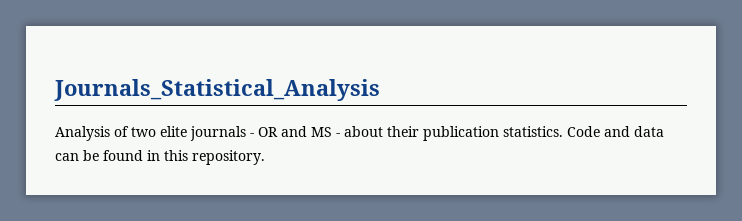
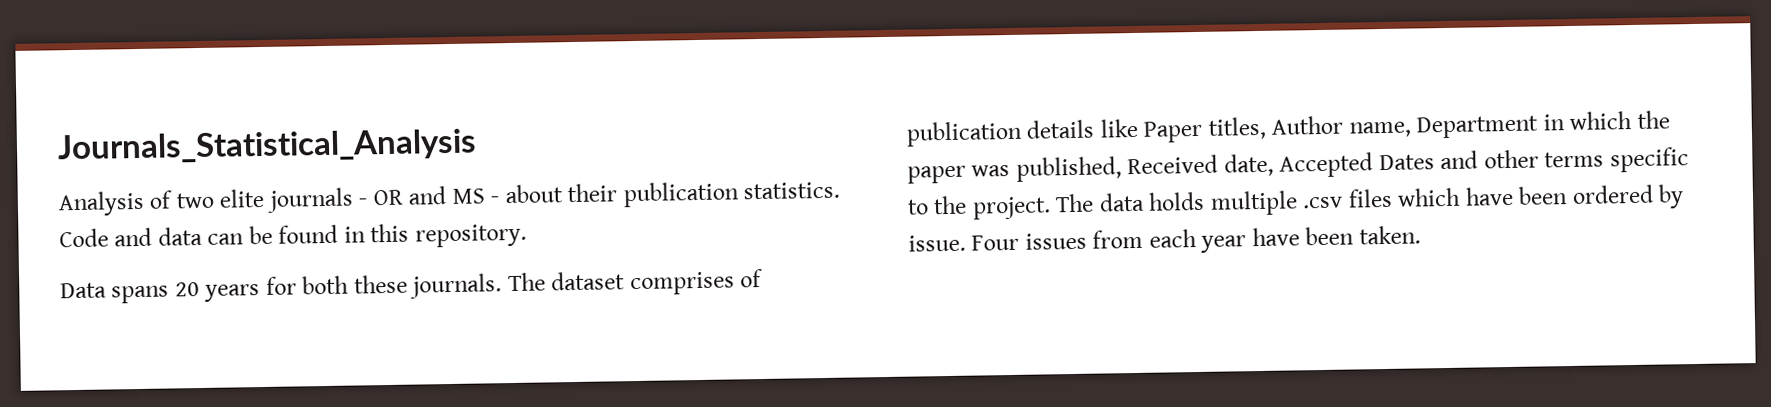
(265, 157) none -> [60,268,764,304] [906,110,1670,147] [907,147,1689,184] [907,184,1685,220] [908,225,1421,253] // Data spans 20 years for both these journals. The dataset comprises of publication details like Paper titles, Author name, Department in which the paper was published, Received date, Accepted Dates and other terms specific to the project. The data holds multiple .csv files which have been ordered by issue. Four issues from each year have been taken.

